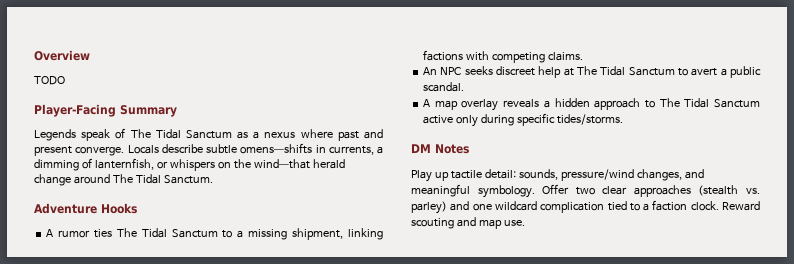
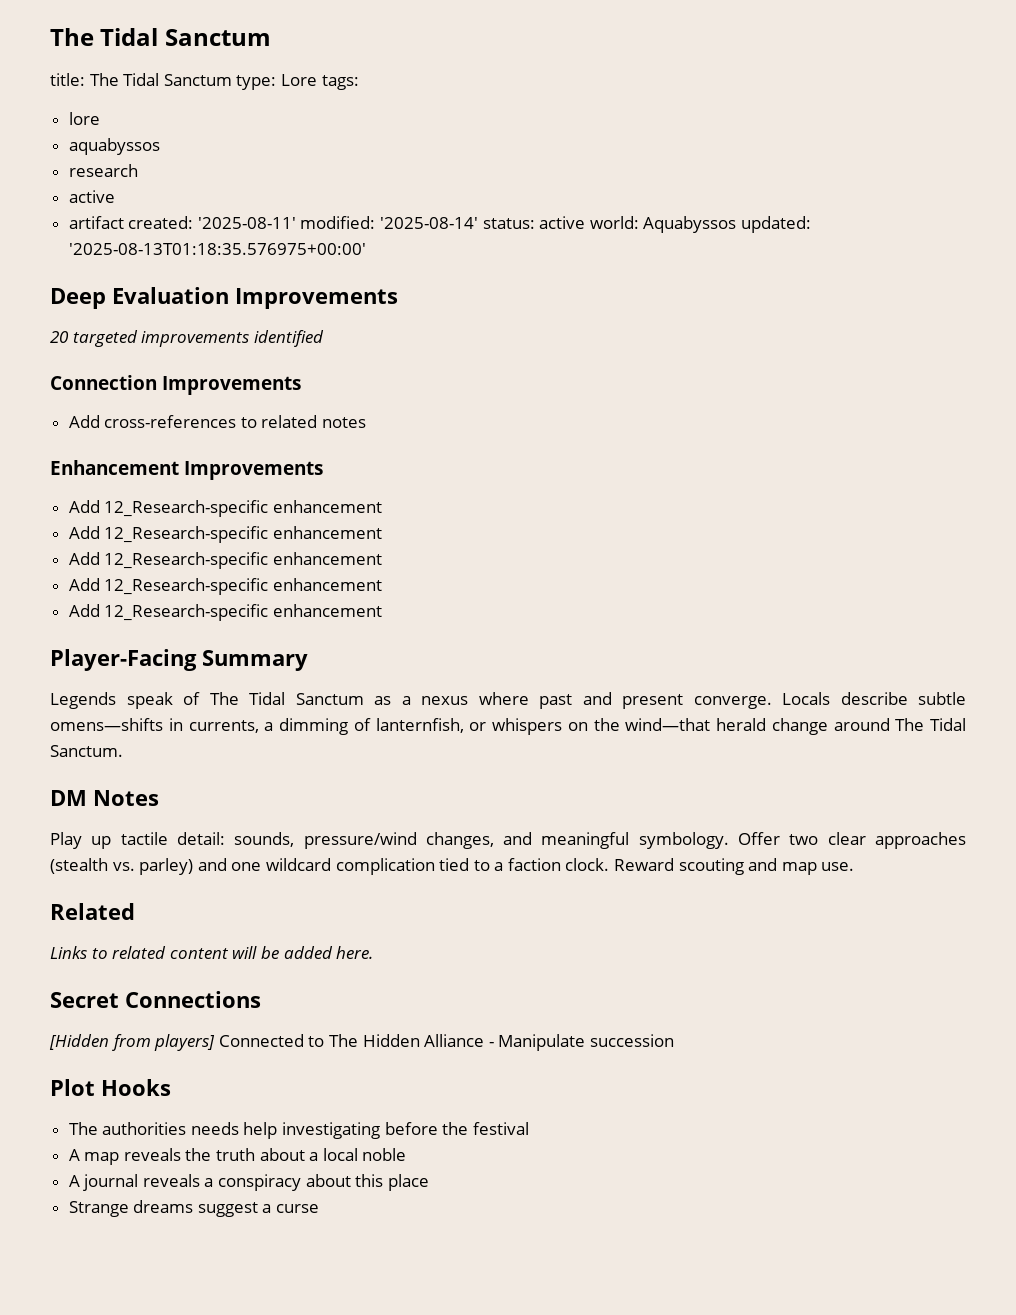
[34,50,90,61] [34,76,65,85] Overview // TODO -> [50,28,271,46] [50,73,359,90] [68,112,100,125] [68,138,160,155] [68,164,138,177] [68,190,115,203] [68,216,812,233] [68,243,366,255] [50,287,398,309] [50,330,324,347] [50,375,302,395] [68,415,367,428] [50,460,324,480] [68,500,382,517] [68,526,382,543] [68,552,382,569] [68,578,382,595] [68,604,382,621] The Tidal Sanctum // title: The Tidal Sanctum type: Lore tags: // lore // aquabyssos // research // active // artifact created: '2025-08-11' modified: '2025-08-14' status: active world: Aquabyssos updated: '2025-08-13T01:18:35.576975+00:00' // Deep Evaluation Improvements // 20 targeted improvements identified // Connection Improvements // Add cross-references to related notes // Enhancement Improvements // Add 12_Research-specific enhancement // Add 12_Research-specific enhancement // Add 12_Research-specific enhancement // Add 12_Research-specific enhancement // Add 12_Research-specific enhancement
[34,203,137,214] [46,228,383,240] [423,50,584,63] [423,66,761,78] [423,82,465,92] [423,98,760,111] [423,113,623,127] // Adventure Hooks // A rumor ties The Tidal Sanctum to a missing shipment, linking factions with competing claims. // An NPC seeks discreet help at The Tidal Sanctum to avert a public scandal. // A map overlay reveals a hidden approach to The Tidal Sanctum active only during specific tides/storms. -> (123, 751) none
(525, 223) none -> [50,903,135,920] [50,946,374,959] [50,991,261,1008] [49,1034,674,1051] [50,1079,171,1096] [68,1122,529,1139] [68,1148,407,1165] [68,1174,429,1191] [68,1200,320,1217] // Related // Links to related content will be added here. // Secret Connections // [Hidden from players] Connected to The Hidden Alliance - Manipulate succession // Plot Hooks // The authorities needs help investigating before the festival // A map reveals the truth about a local noble // A journal reveals a conspiracy about this place // Strange dreams suggest a curse

